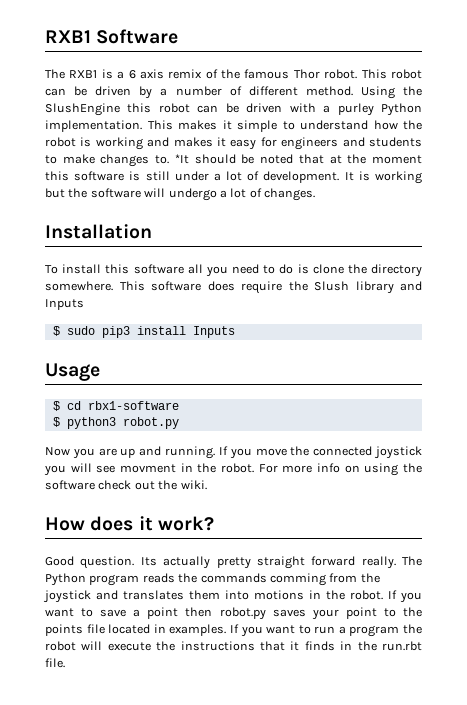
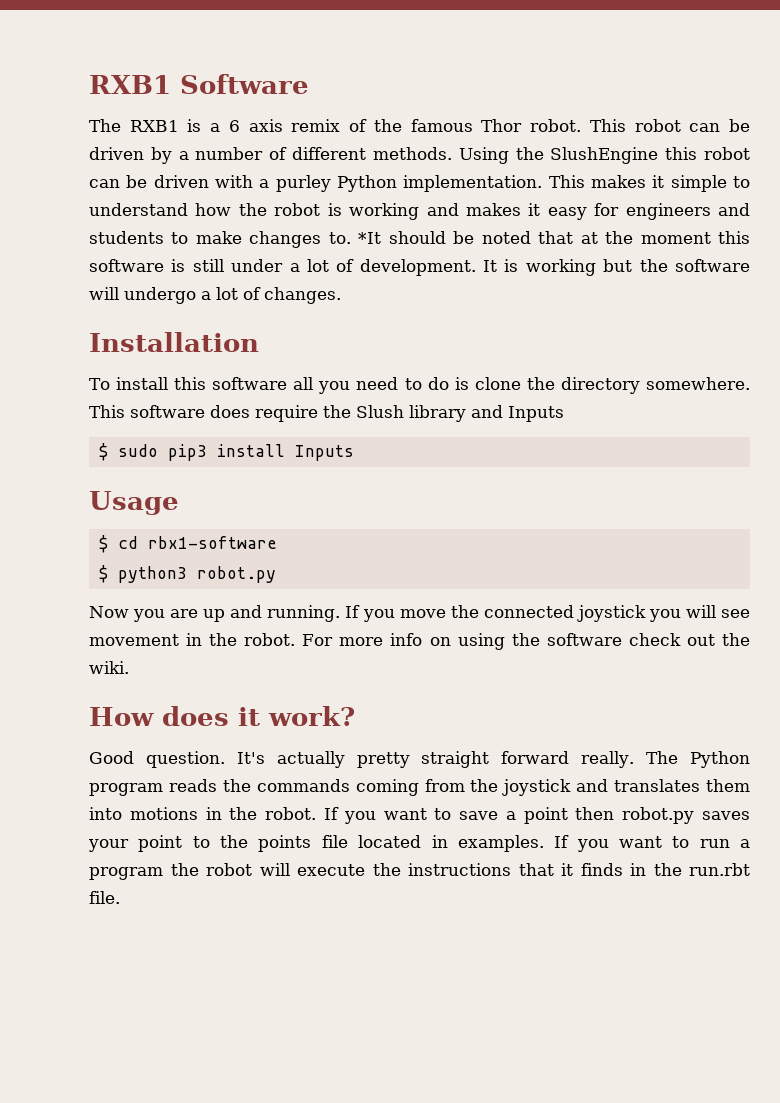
[305,86,353,96] method. -> [372,147,452,160] methods.
[120,464,176,473] movment -> [89,634,179,646] movement
[140,557,157,566] Its -> [236,752,265,764] It's
[269,573,326,586] comming -> [355,779,419,796] coming

